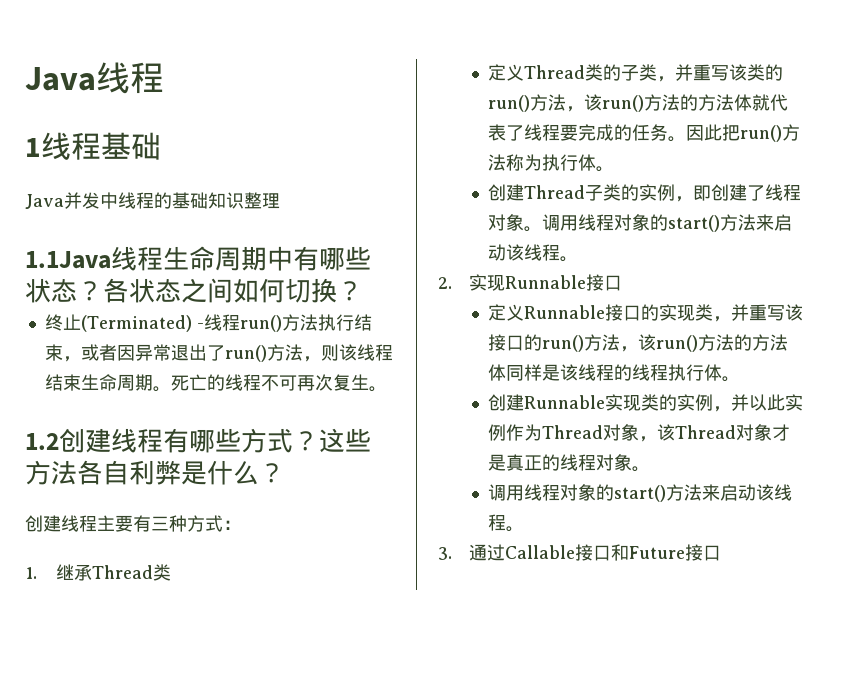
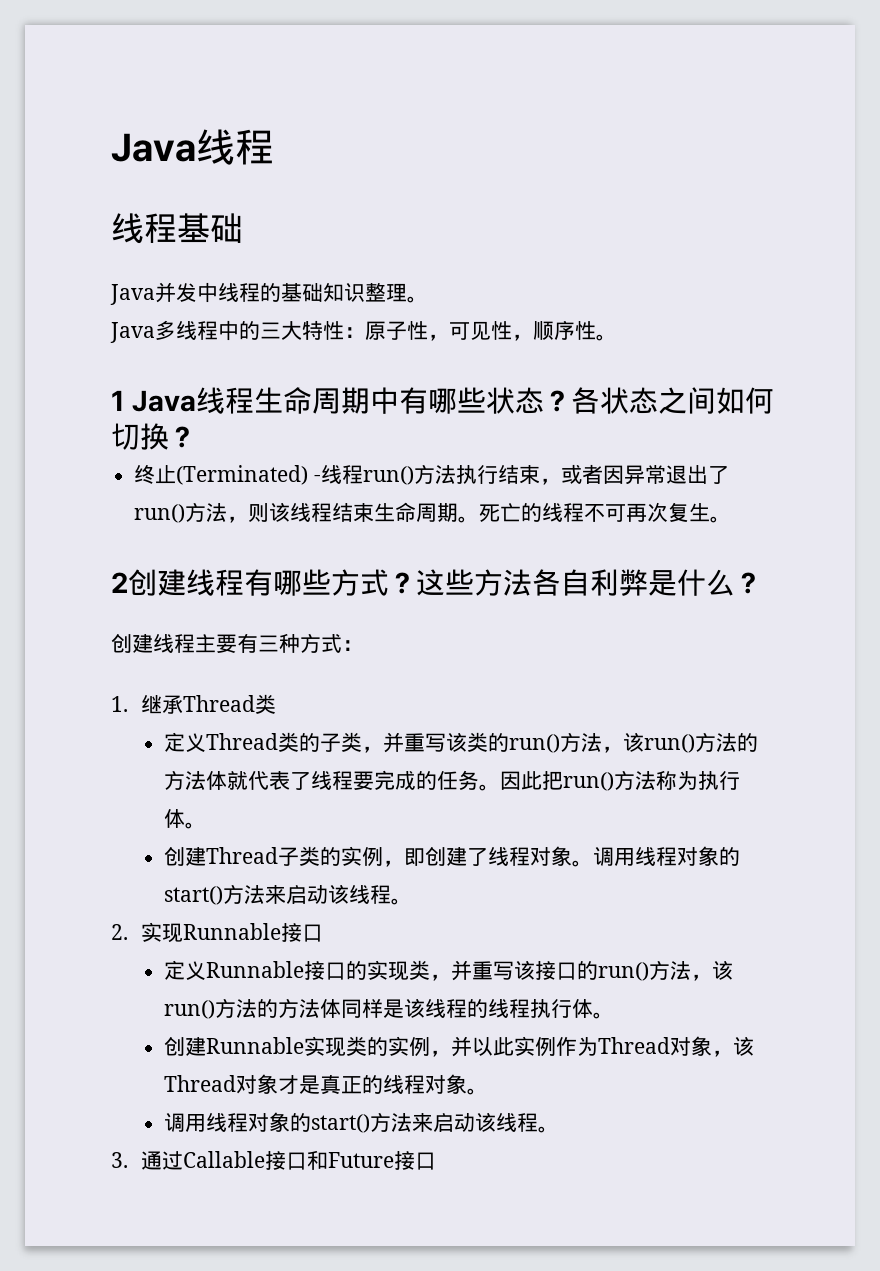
[25,138,41,157] 1 -> (274, 147) none
[25,251,111,269] // 1.1Java -> [407,296,428,303] [110,320,617,343] [111,390,196,412] 。 // Java多线程中的三大特性：原子性，可见性，顺序性。 // 1 Java
[25,433,59,450] 1.2 -> [111,572,128,593] 2

